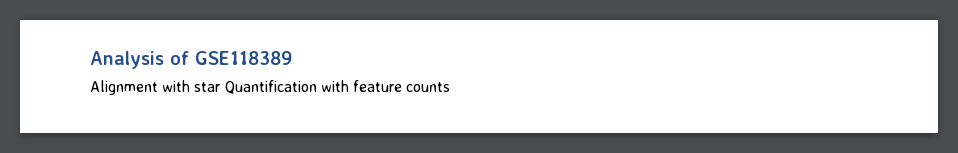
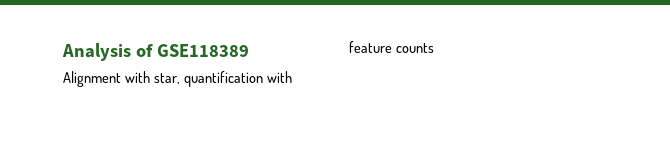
[194,80,317,94] star Quantification -> [153,71,263,87] star, quantification

